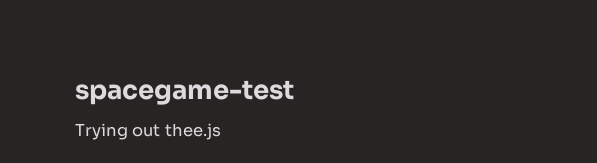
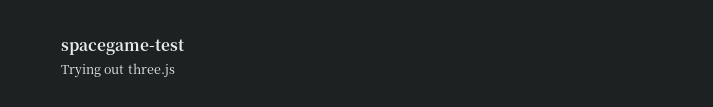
[164,123,221,140] thee.js -> [127,63,175,78] three.js

